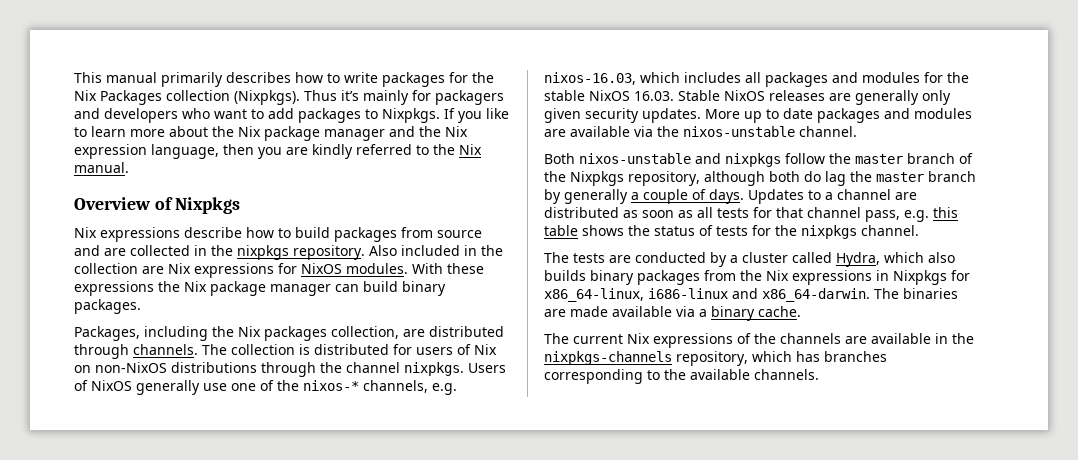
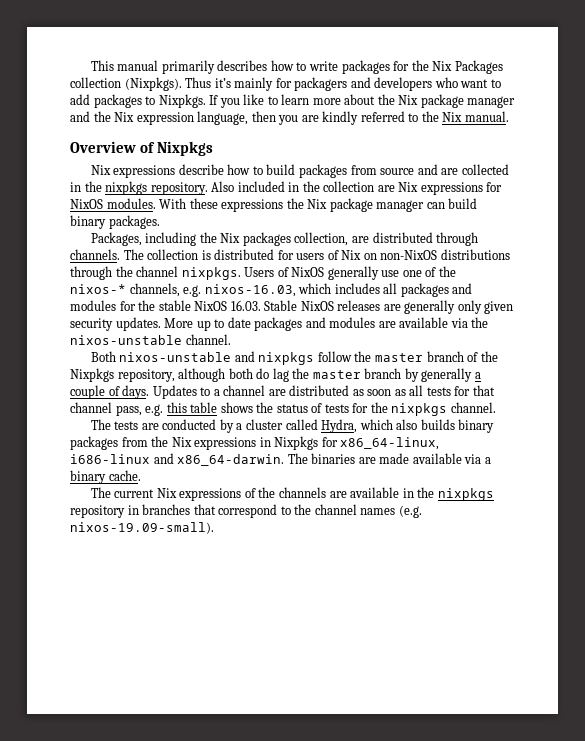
[544,351,887,366] [544,369,819,384] nixpkgs-channels repository, which has branches corresponding to the available channels. -> [437,488,494,501] [70,504,422,518] [70,522,214,534] nixpkgs repository in branches that correspond to the channel names (e.g. nixos-19.09-small).

